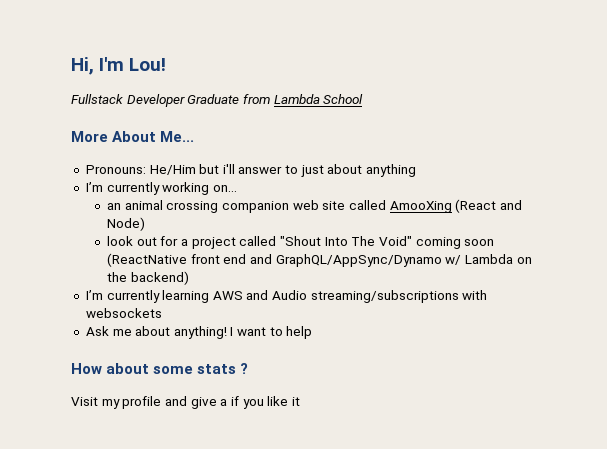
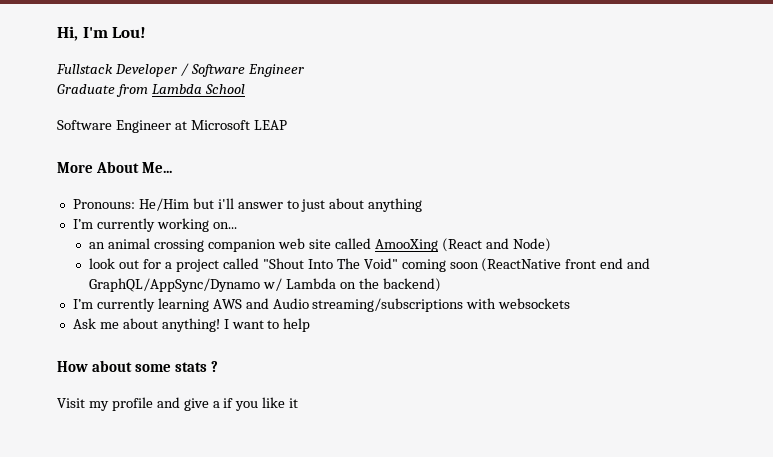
(185, 100) none -> [180,63,304,77] / Software Engineer //
(364, 99) none -> [57,120,287,133] // Software Engineer at Microsoft LEAP

